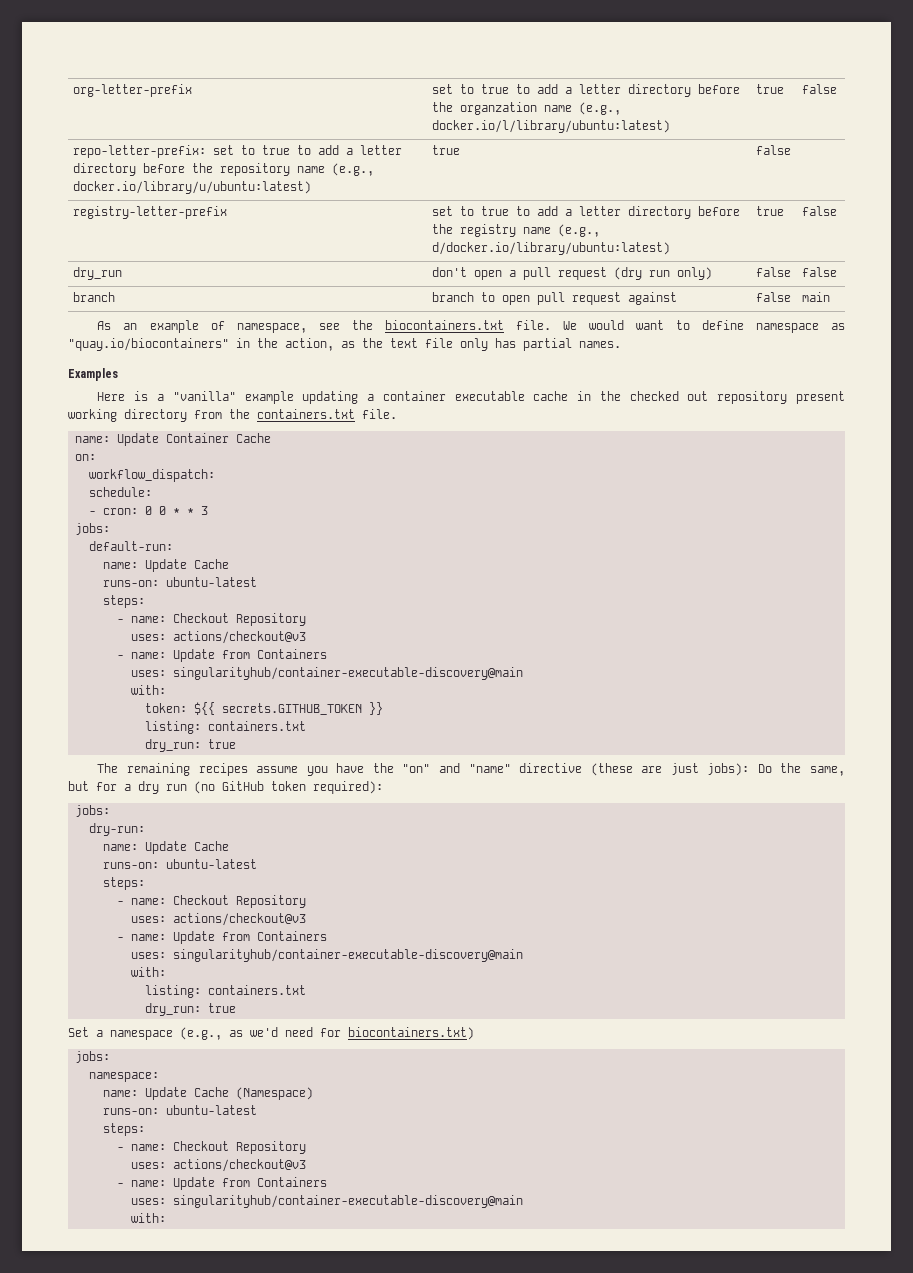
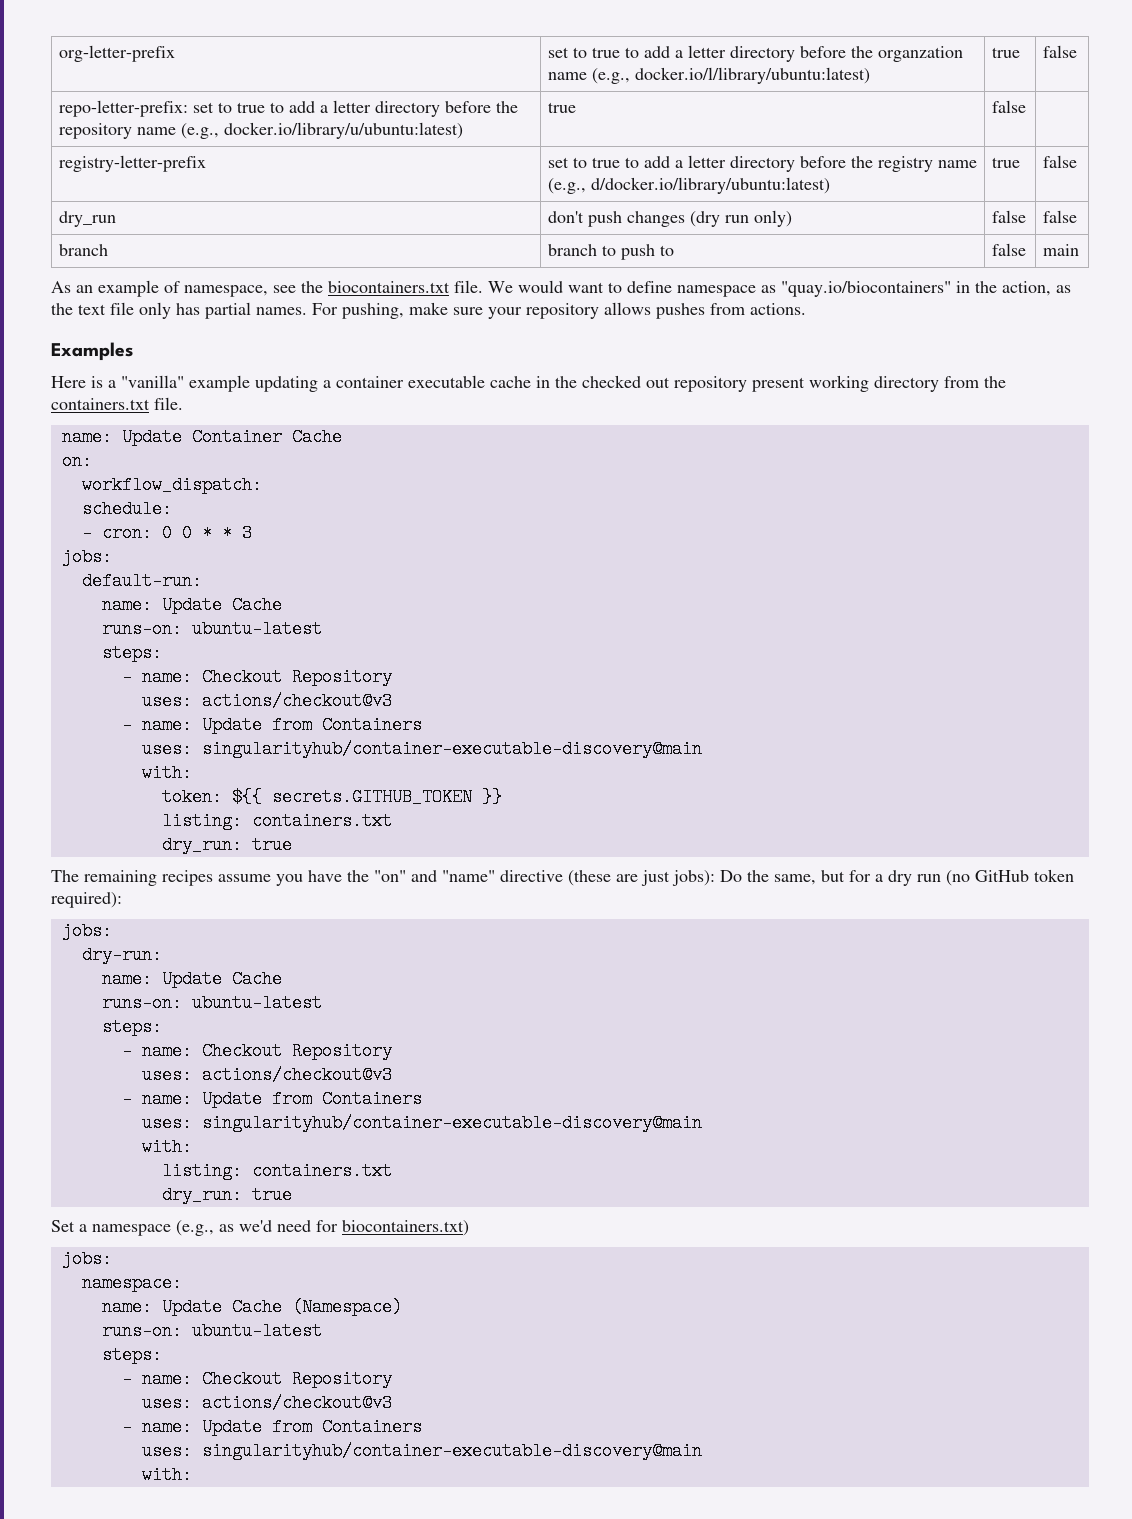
[474,267,608,280] open a pull request -> [587,211,685,227] push changes
[502,292,678,305] open pull request against -> [620,244,674,260] push to
(621, 344) none -> [312,302,806,319] For pushing, make sure your repository allows pushes from actions.

